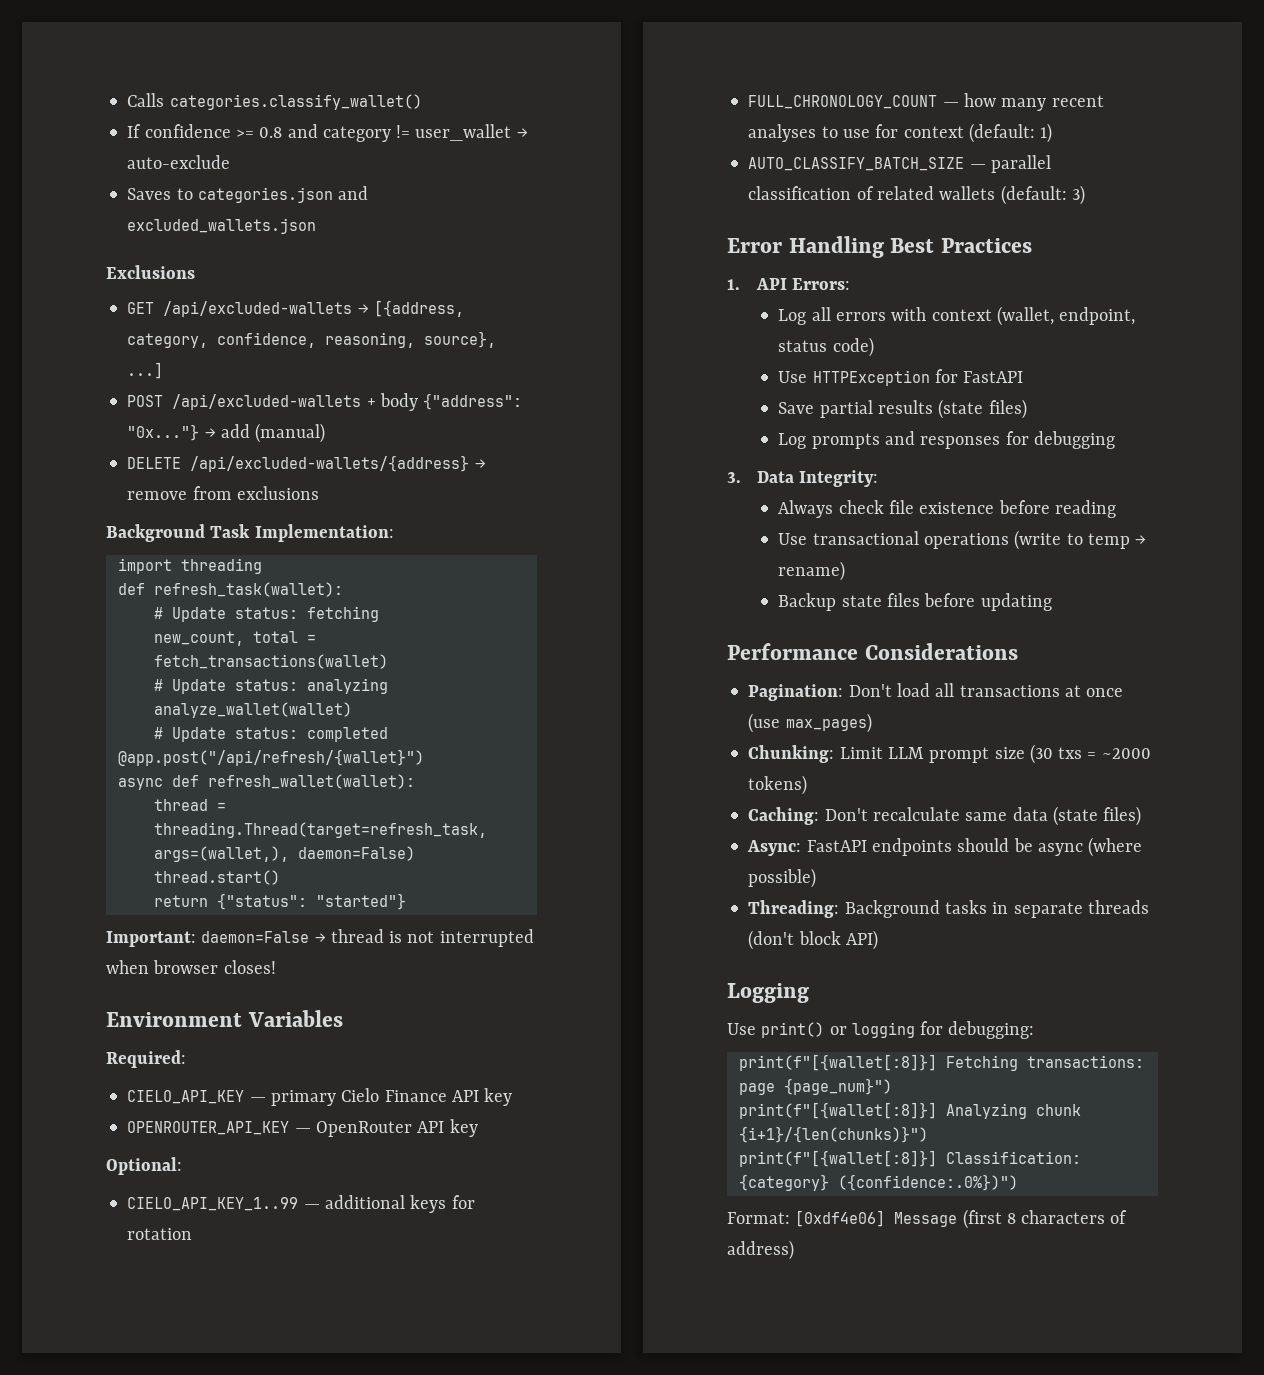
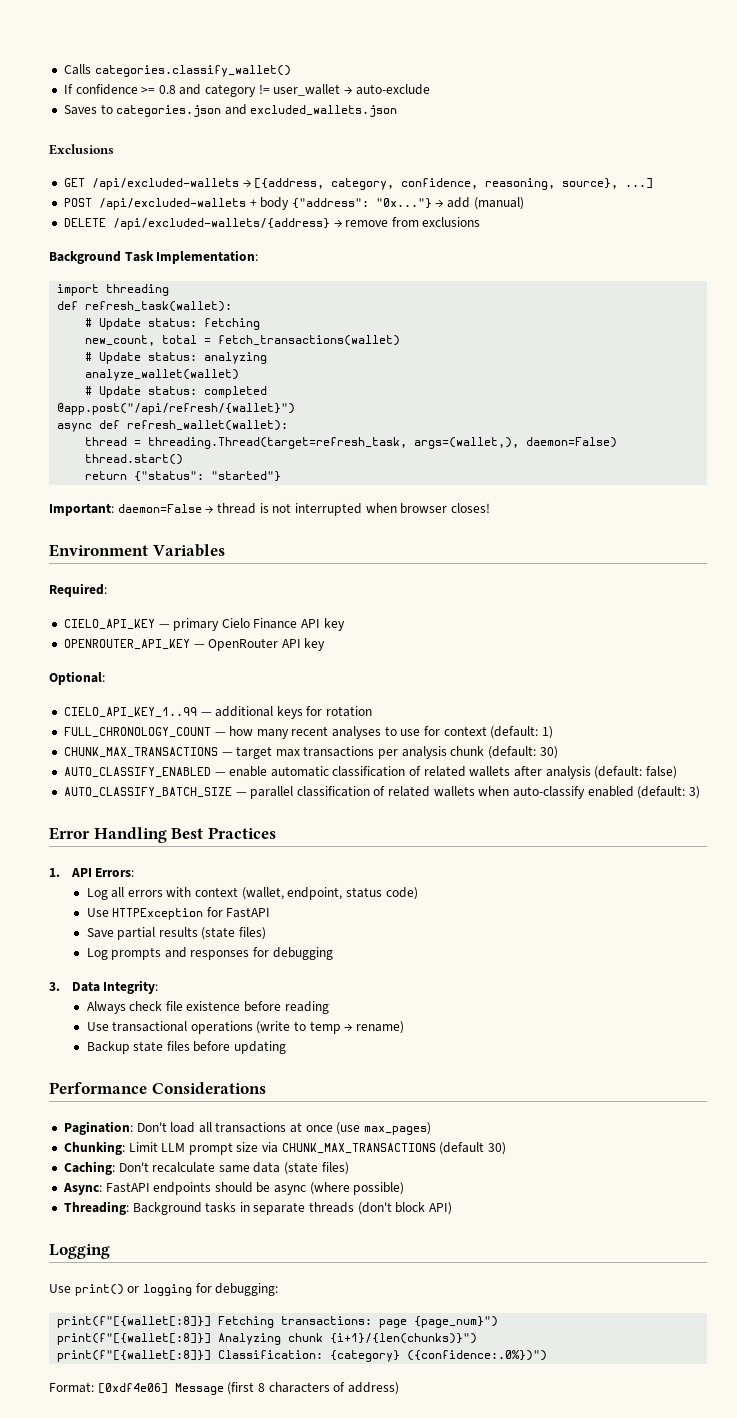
(1053, 133) none -> [63,746,558,759] [63,766,677,779] // CHUNK_MAX_TRANSACTIONS — target max transactions per analysis chunk (default: 30) // AUTO_CLASSIFY_ENABLED — enable automatic classification of related wallets after analysis (default: false)
(996, 193) none -> [478,786,634,799] when auto-classify enabled
[1029,744,1151,764] [748,775,808,795] (30 txs = ~2000 tokens) -> [262,1142,507,1155] via CHUNK_MAX_TRANSACTIONS (default 30)

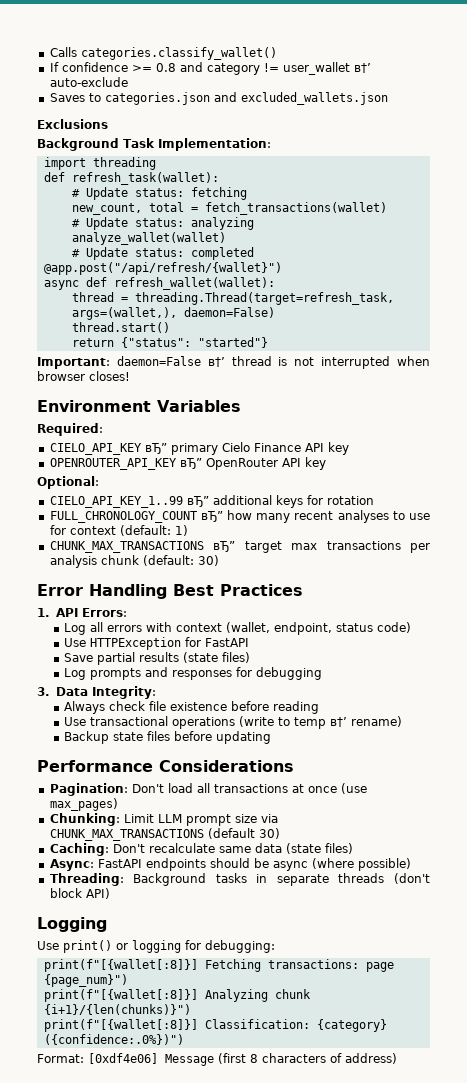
[344,86,353,95] → -> [353,63,371,73] в†’
[63,178,654,190] [63,197,524,210] [63,217,481,230] // GET /api/excluded-wallets → [{address, category, confidence, reasoning, source}, ...] // POST /api/excluded-wallets + body {"address": "0x..."} → add (manual) // DELETE /api/excluded-wallets/{address} → remove from exclusions -> (108, 124) none
[205,505,214,514] → -> [207,357,225,367] в†’
[158,624,170,628] — -> [144,443,167,454] вЂ”
[193,644,205,648] — -> [179,458,202,469] вЂ”
[200,712,212,716] — -> [186,496,209,507] вЂ”
[214,732,226,736] — -> [200,511,223,522] вЂ”
[221,752,233,756] — -> [213,541,236,552] вЂ”
[63,766,677,779] [63,786,700,799] // AUTO_CLASSIFY_ENABLED — enable automatic classification of related wallets after analysis (default: false) // AUTO_CLASSIFY_BATCH_SIZE — parallel classification of related wallets when auto-classify enabled (default: 3) -> (219, 560) none
[344,1023,353,1032] → -> [329,717,347,727] в†’

